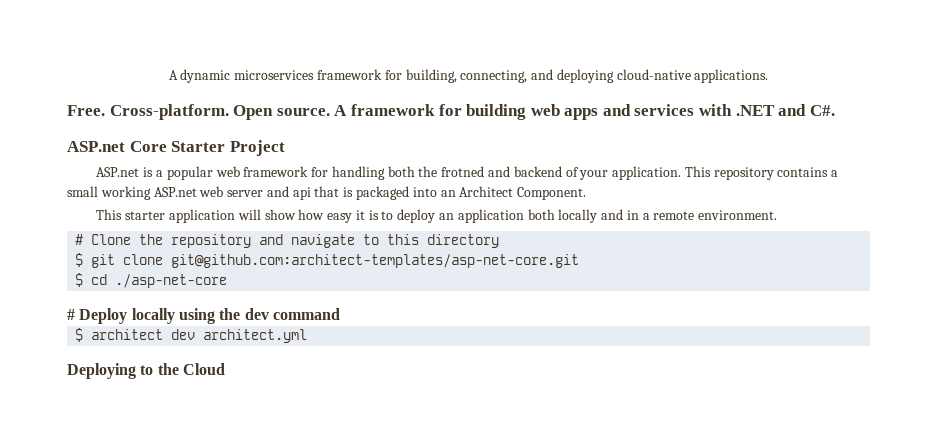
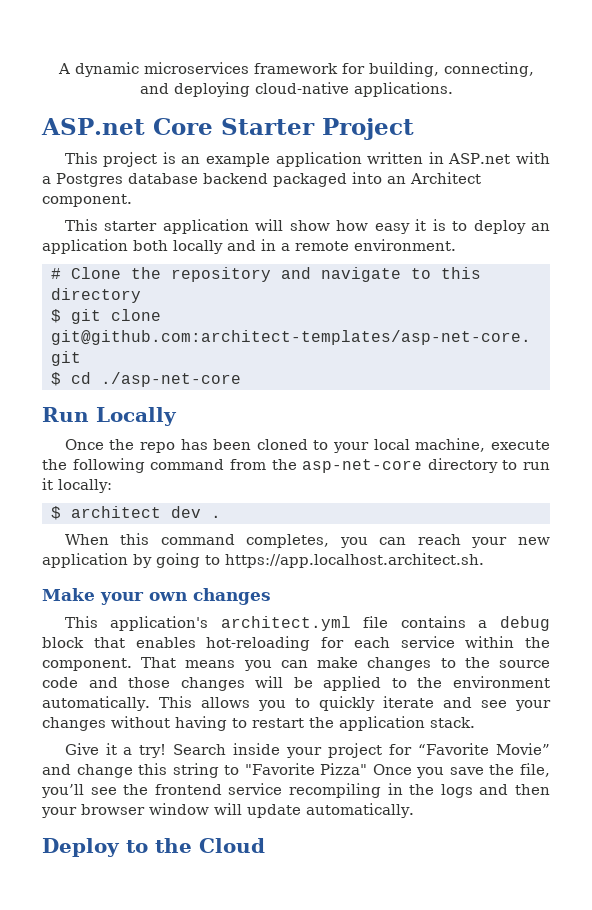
[67,104,835,120] [67,140,285,156] [96,166,839,180] [67,186,354,200] Free. Cross-platform. Open source. A framework for building web apps and services with .NET and C#. // ASP.net Core Starter Project // ASP.net is a popular web framework for handling both the frotned and backend of your application. This repository contains a small working ASP.net web server and api that is -> [41,118,414,140] [64,152,550,167] [42,173,268,187] ASP.net Core Starter Project // This project is an example application written in ASP.net with a Postgres database backend
[517,187,587,200] Component. -> [42,194,132,207] component.
[67,308,340,324] [75,328,308,343] [67,363,136,379] # Deploy locally using the dev command // $ architect dev architect.yml // Deploying -> [42,407,177,426] [64,438,551,453] [42,458,550,473] [42,478,112,493] [50,506,221,520] [64,533,550,548] [42,553,484,568] [42,588,271,605] [64,616,550,631] [42,636,550,651] [42,657,550,671] [42,676,550,691] [42,696,551,711] [42,716,475,731] [64,743,550,758] [42,763,550,778] [41,783,551,798] [41,803,414,818] [42,838,120,857] Run Locally // Once the repo has been cloned to your local machine, execute the following command from the asp-net-core directory to run it locally: // $ architect dev . // When this command completes, you can reach your new application by going to https://app.localhost.architect.sh. // Make your own changes // This application's architect.yml file contains a debug block that enables hot-reloading for each service within the component. That means you can make changes to the source code and those changes will be applied to the environment automatically. This allows you to quickly iterate and see your changes without having to restart the application stack. // Give it a try! Search inside your project for “Favorite Movie” and change this string to "Favorite Pizza" Once you save the file, you’ll see the frontend service recompiling in the logs and then your browser window will update automatically. // Deploy

